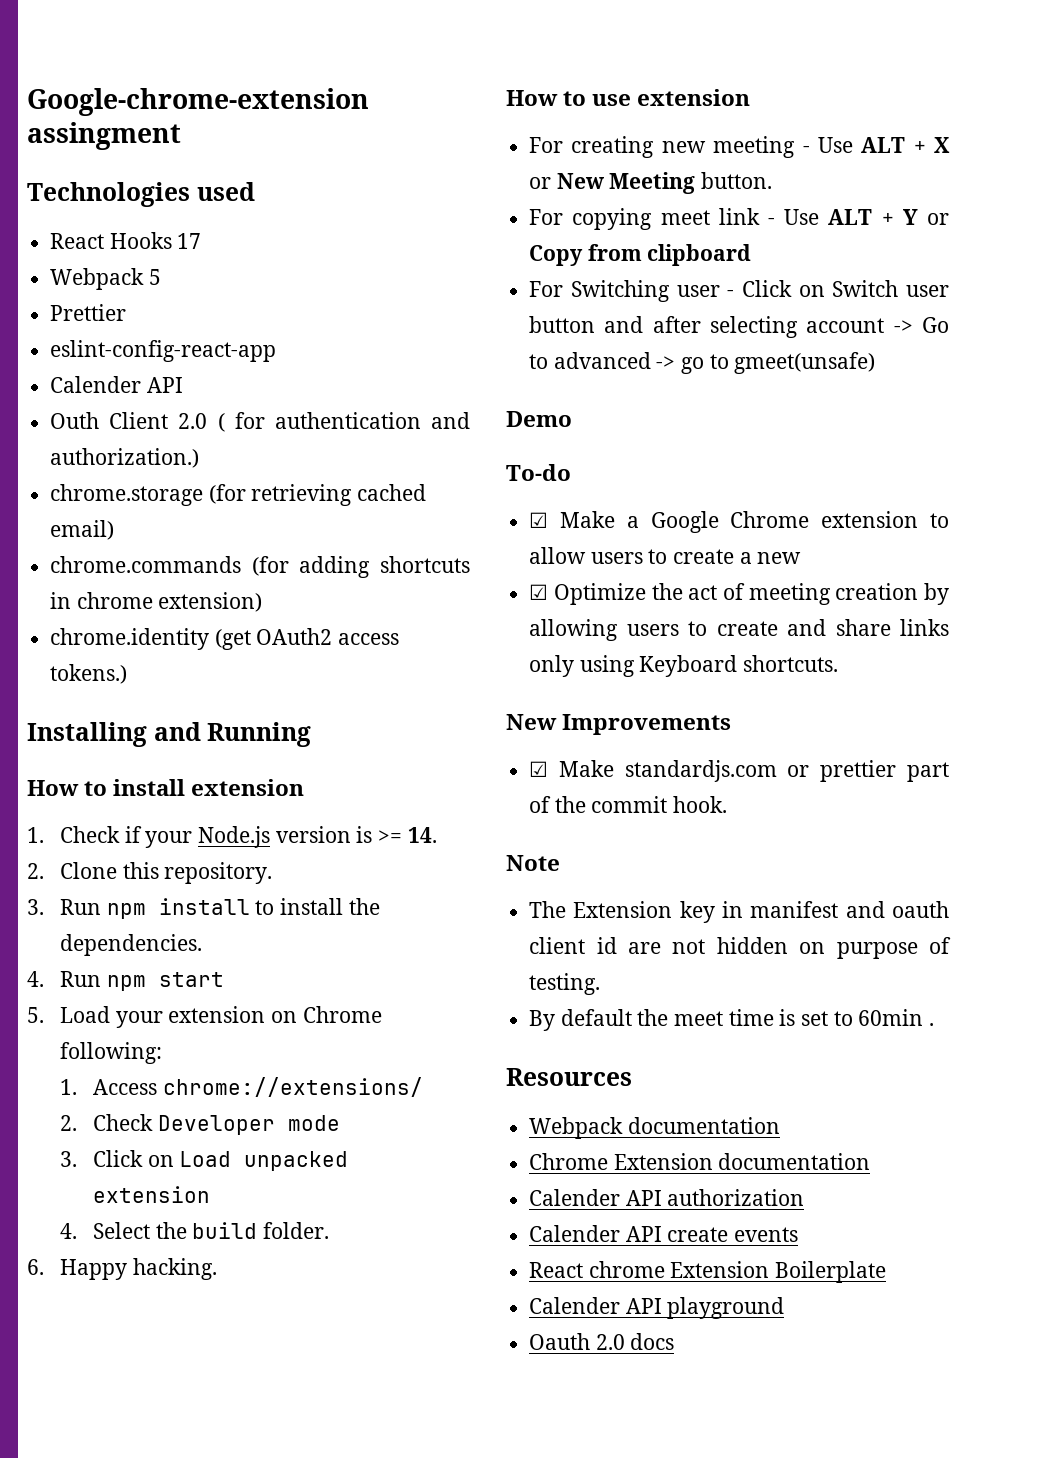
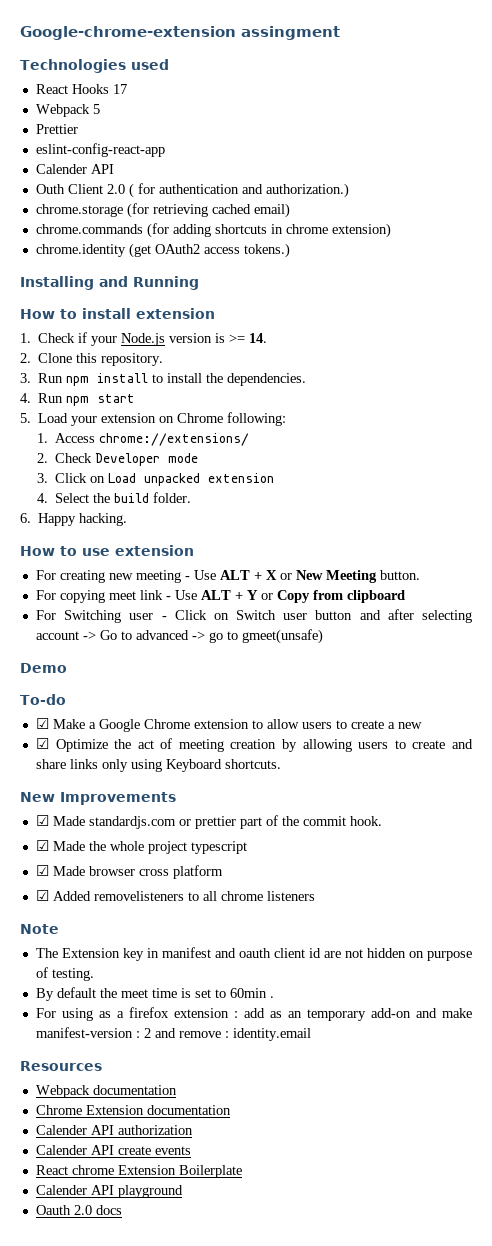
[558,760,614,777] Make -> [52,816,85,826] Made
(728, 804) none -> [35,840,247,854] [35,865,223,879] [35,890,315,901] // ☑ Made the whole project typescript // ☑ Made browser cross platform // ☑ Added removelisteners to all chrome listeners
(935, 1024) none -> [35,1007,472,1021] [35,1027,311,1041] // For using as a firefox extension : add as an temporary add-on and make manifest-version : 2 and remove : identity.email

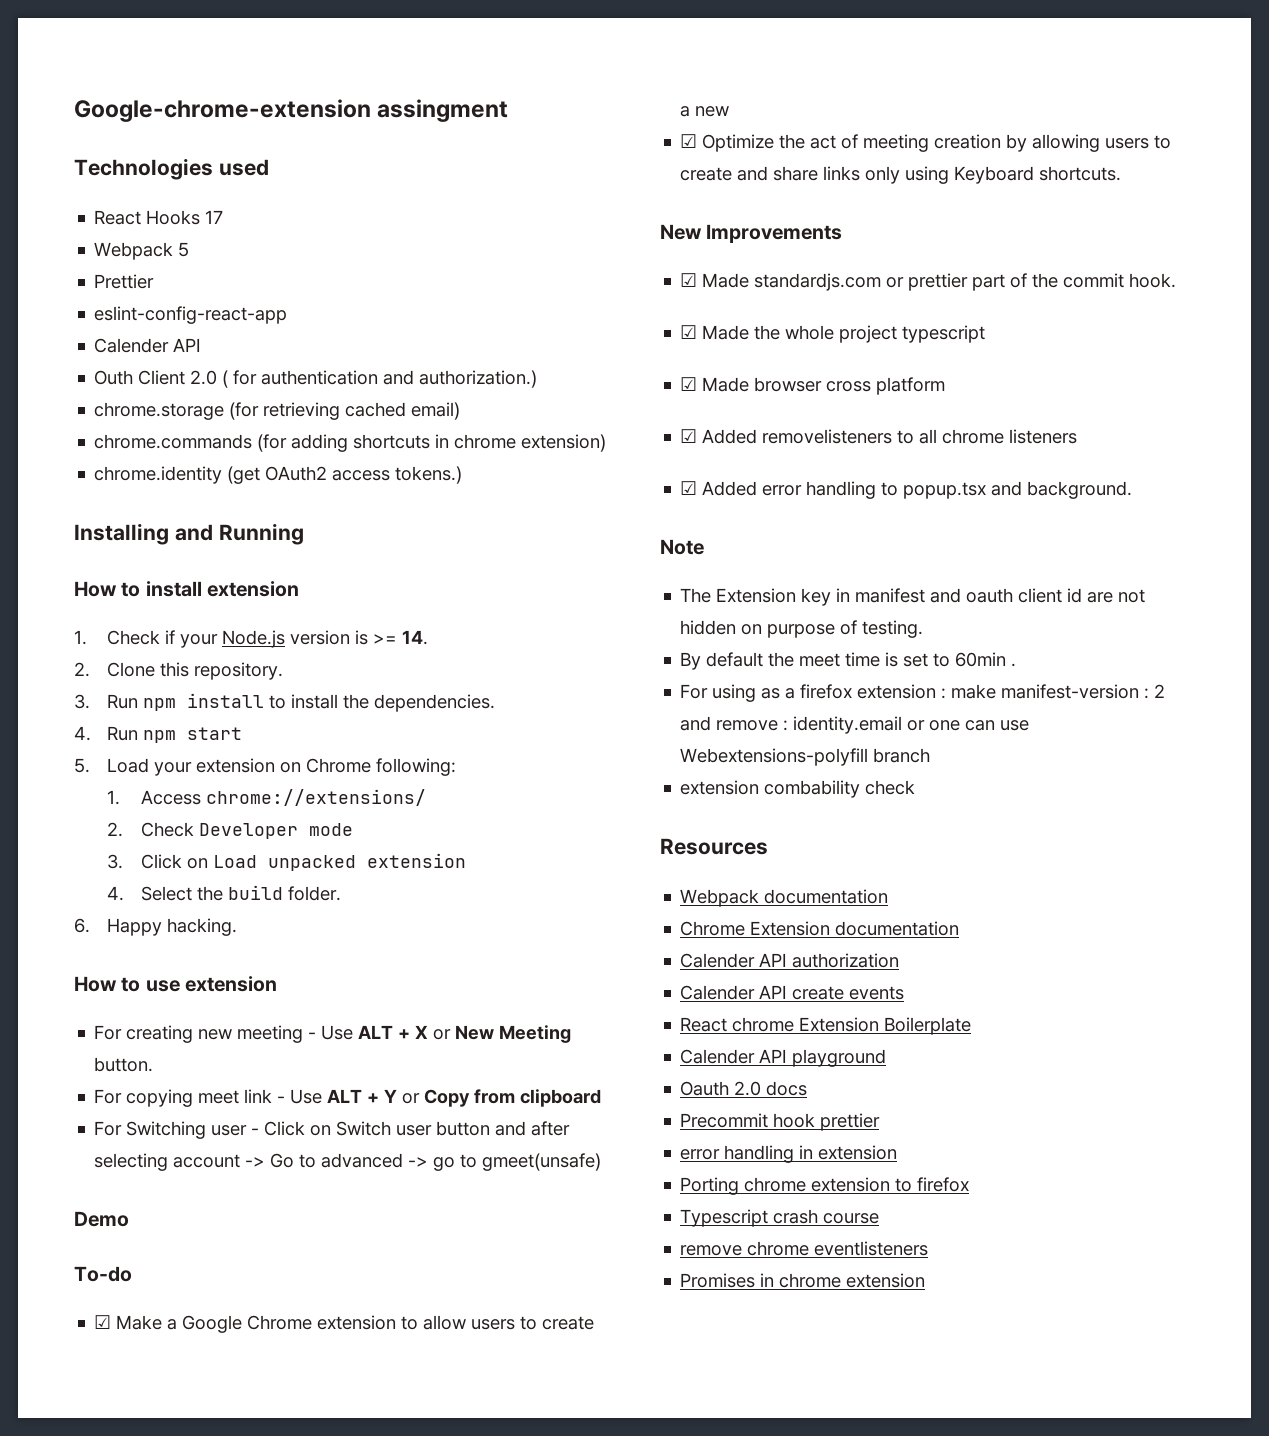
(315, 896) none -> [680,481,1133,499] // ☑ Added error handling to popup.tsx and background.
[243,1008,437,1021] add as an temporary add-on and -> (947, 693) none
(311, 1034) none -> [907,720,1030,731] [680,748,931,766] [680,780,916,798] or one can use Webextensions-polyfill branch // extension combability check
(122, 1210) none -> [680,1113,881,1131] [680,1145,898,1163] [680,1177,970,1195] [680,1209,880,1227] [680,1241,929,1256] [680,1273,926,1288] // Precommit hook prettier // error handling in extension // Porting chrome extension to firefox // Typescript crash course // remove chrome eventlisteners // Promises in chrome extension

